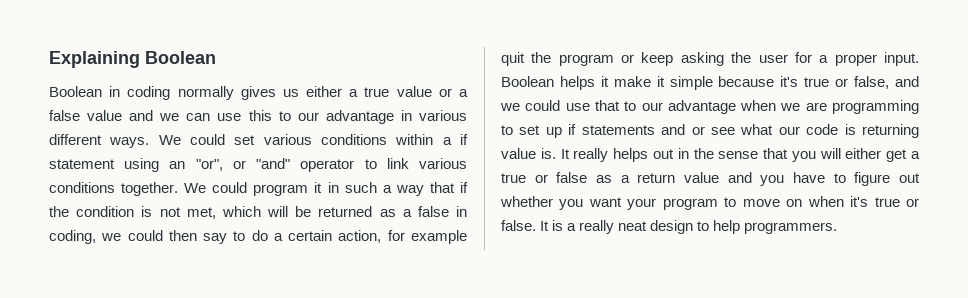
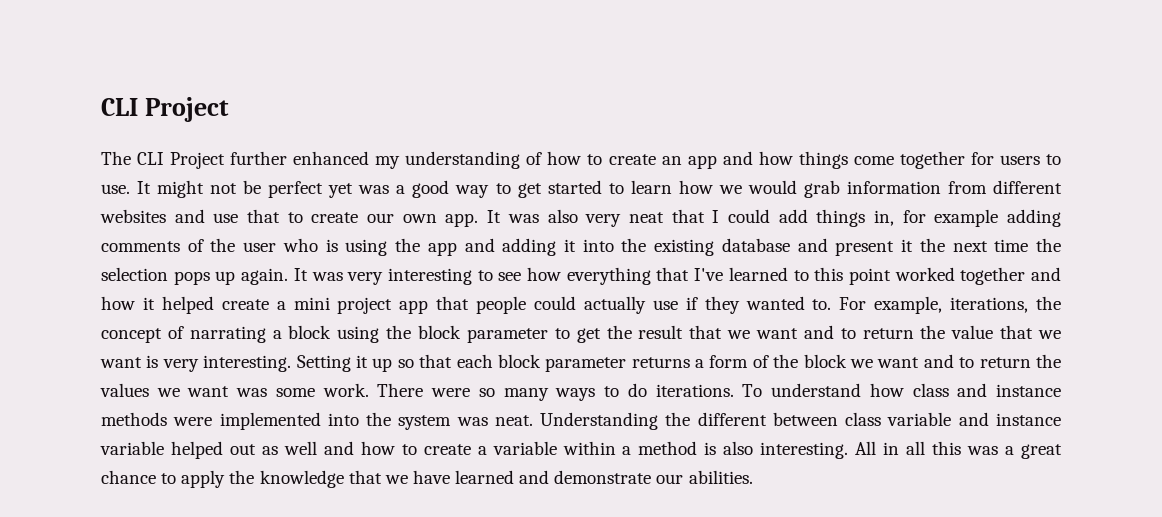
[49,51,216,68] [49,86,469,100] [49,110,467,124] [49,134,468,148] [49,158,468,172] [49,182,468,196] [49,206,468,219] [49,230,467,244] [501,52,919,66] [501,76,920,90] [500,100,919,114] [501,124,919,138] [501,148,920,162] [501,172,921,186] [500,196,919,210] [501,220,838,234] Explaining Boolean // Boolean in coding normally gives us either a true value or a false value and we can use this to our advantage in various different ways. We could set various conditions within a if statement using an "or", or "and" operator to link various conditions together. We could program it in such a way that if the condition is not met, which will be returned as a false in coding, we could then say to do a certain action, for example quit the program or keep asking the user for a proper input. Boolean helps it make it simple because it's true or false, and we could use that to our advantage when we are programming to set up if statements and or see what our code is returning value is. It really helps out in the sense that you will either get a true or false as a return value and you have to figure out whether you want your program to move on when it's true or false. It is a really neat design to help programmers. -> [101,97,230,122] [101,151,1061,169] [101,180,1062,198] [100,209,1061,227] [101,238,1062,256] [101,267,1062,285] [101,296,1061,314] [101,325,1062,343] [100,354,1062,372] [100,383,1061,401] [101,412,1061,430] [100,441,1062,459] [101,470,753,488] CLI Project // The CLI Project further enhanced my understanding of how to create an app and how things come together for users to use. It might not be perfect yet was a good way to get started to learn how we would grab information from different websites and use that to create our own app. It was also very neat that I could add things in, for example adding comments of the user who is using the app and adding it into the existing database and present it the next time the selection pops up again. It was very interesting to see how everything that I've learned to this point worked together and how it helped create a mini project app that people could actually use if they wanted to. For example, iterations, the concept of narrating a block using the block parameter to get the result that we want and to return the value that we want is very interesting. Setting it up so that each block parameter returns a form of the block we want and to return the values we want was some work. There were so many ways to do iterations. To understand how class and instance methods were implemented into the system was neat. Understanding the different between class variable and instance variable helped out as well and how to create a variable within a method is also interesting. All in all this was a great chance to apply the knowledge that we have learned and demonstrate our abilities.

